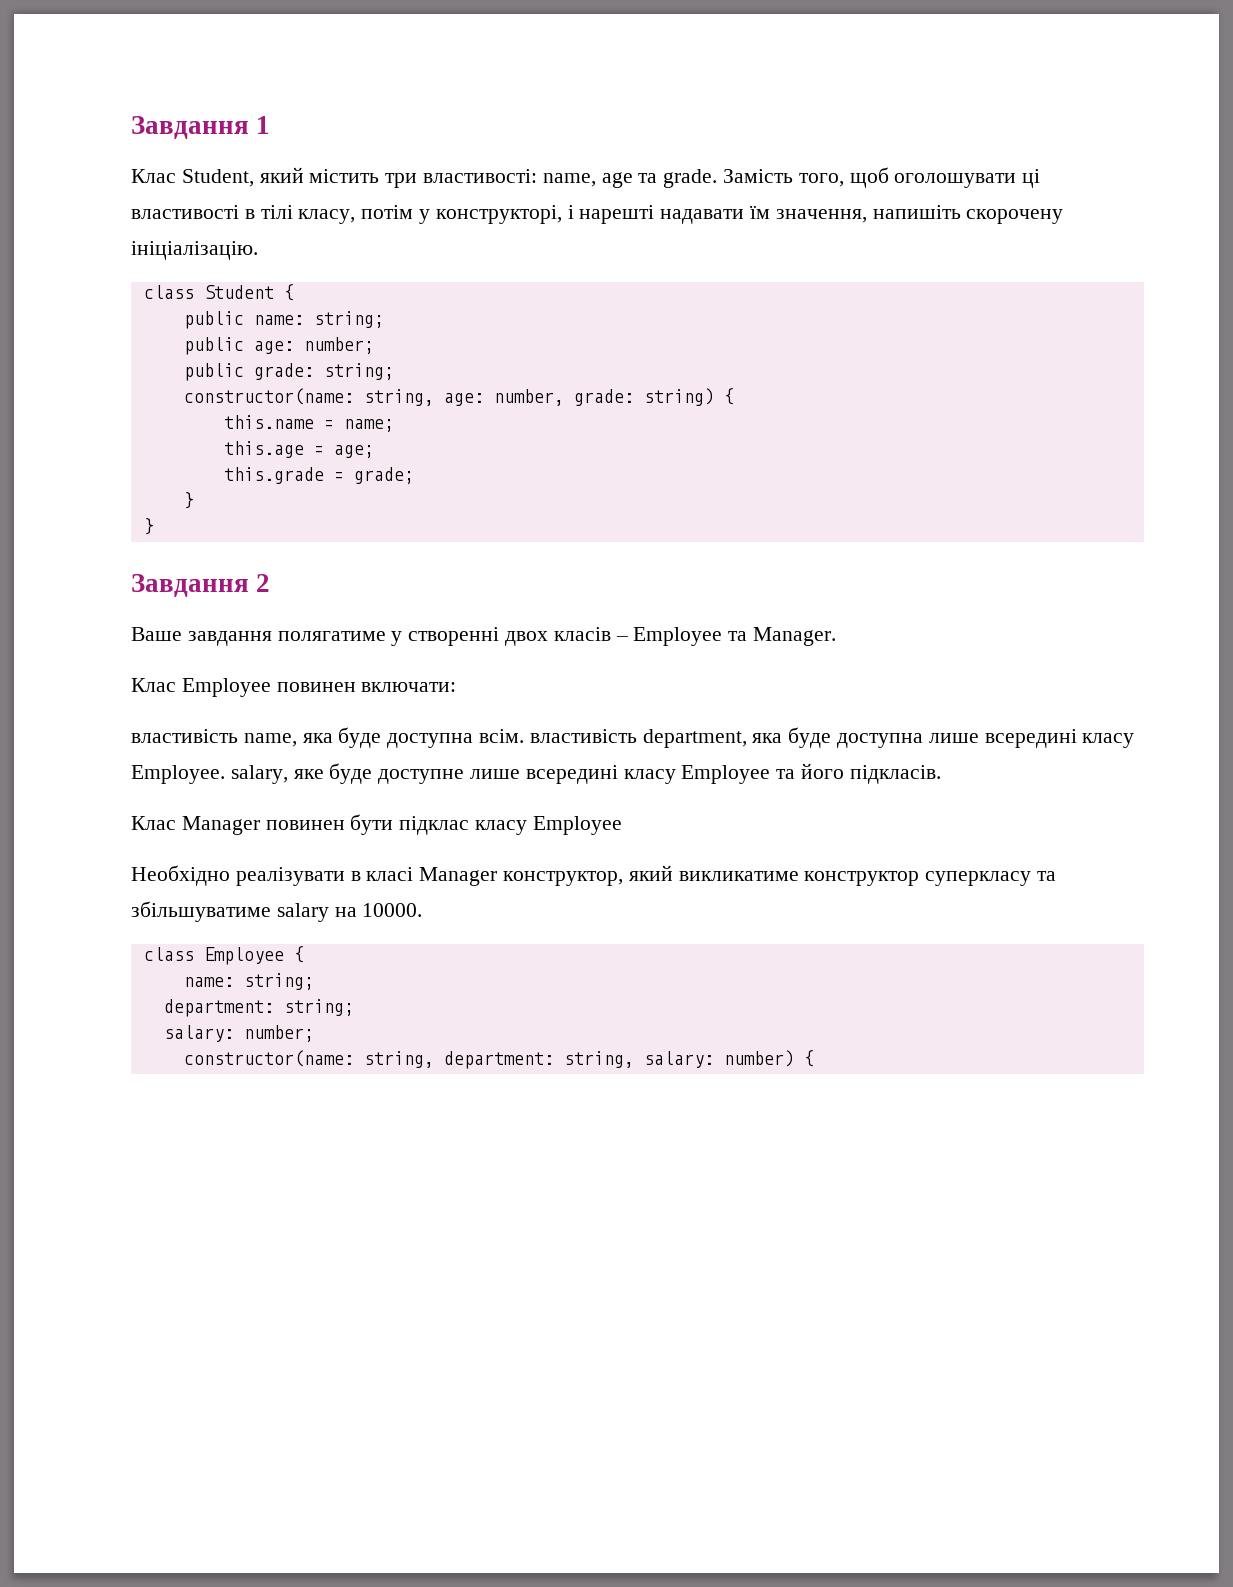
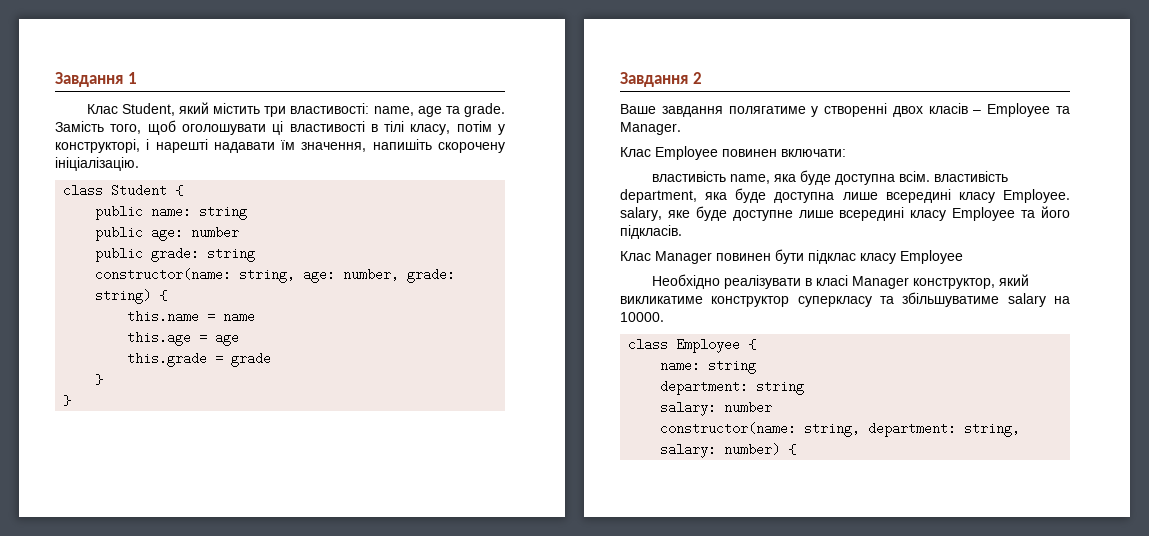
[313,311,384,328] string; -> [199,207,248,220] string
[303,337,374,354] number; -> [191,226,240,239] number
[323,363,394,380] string; -> [207,249,256,262] string
[343,419,394,432] name; -> [223,310,256,323] name
[333,445,374,458] age; -> [215,331,240,346] age
[353,467,414,484] grade; -> [231,352,272,367] grade
[243,973,314,990] [163,999,354,1017] [163,1025,314,1042] string; // department: string; // salary: number; -> [708,361,757,374] [660,380,805,395] [660,401,773,416] string // department: string // salary: number

